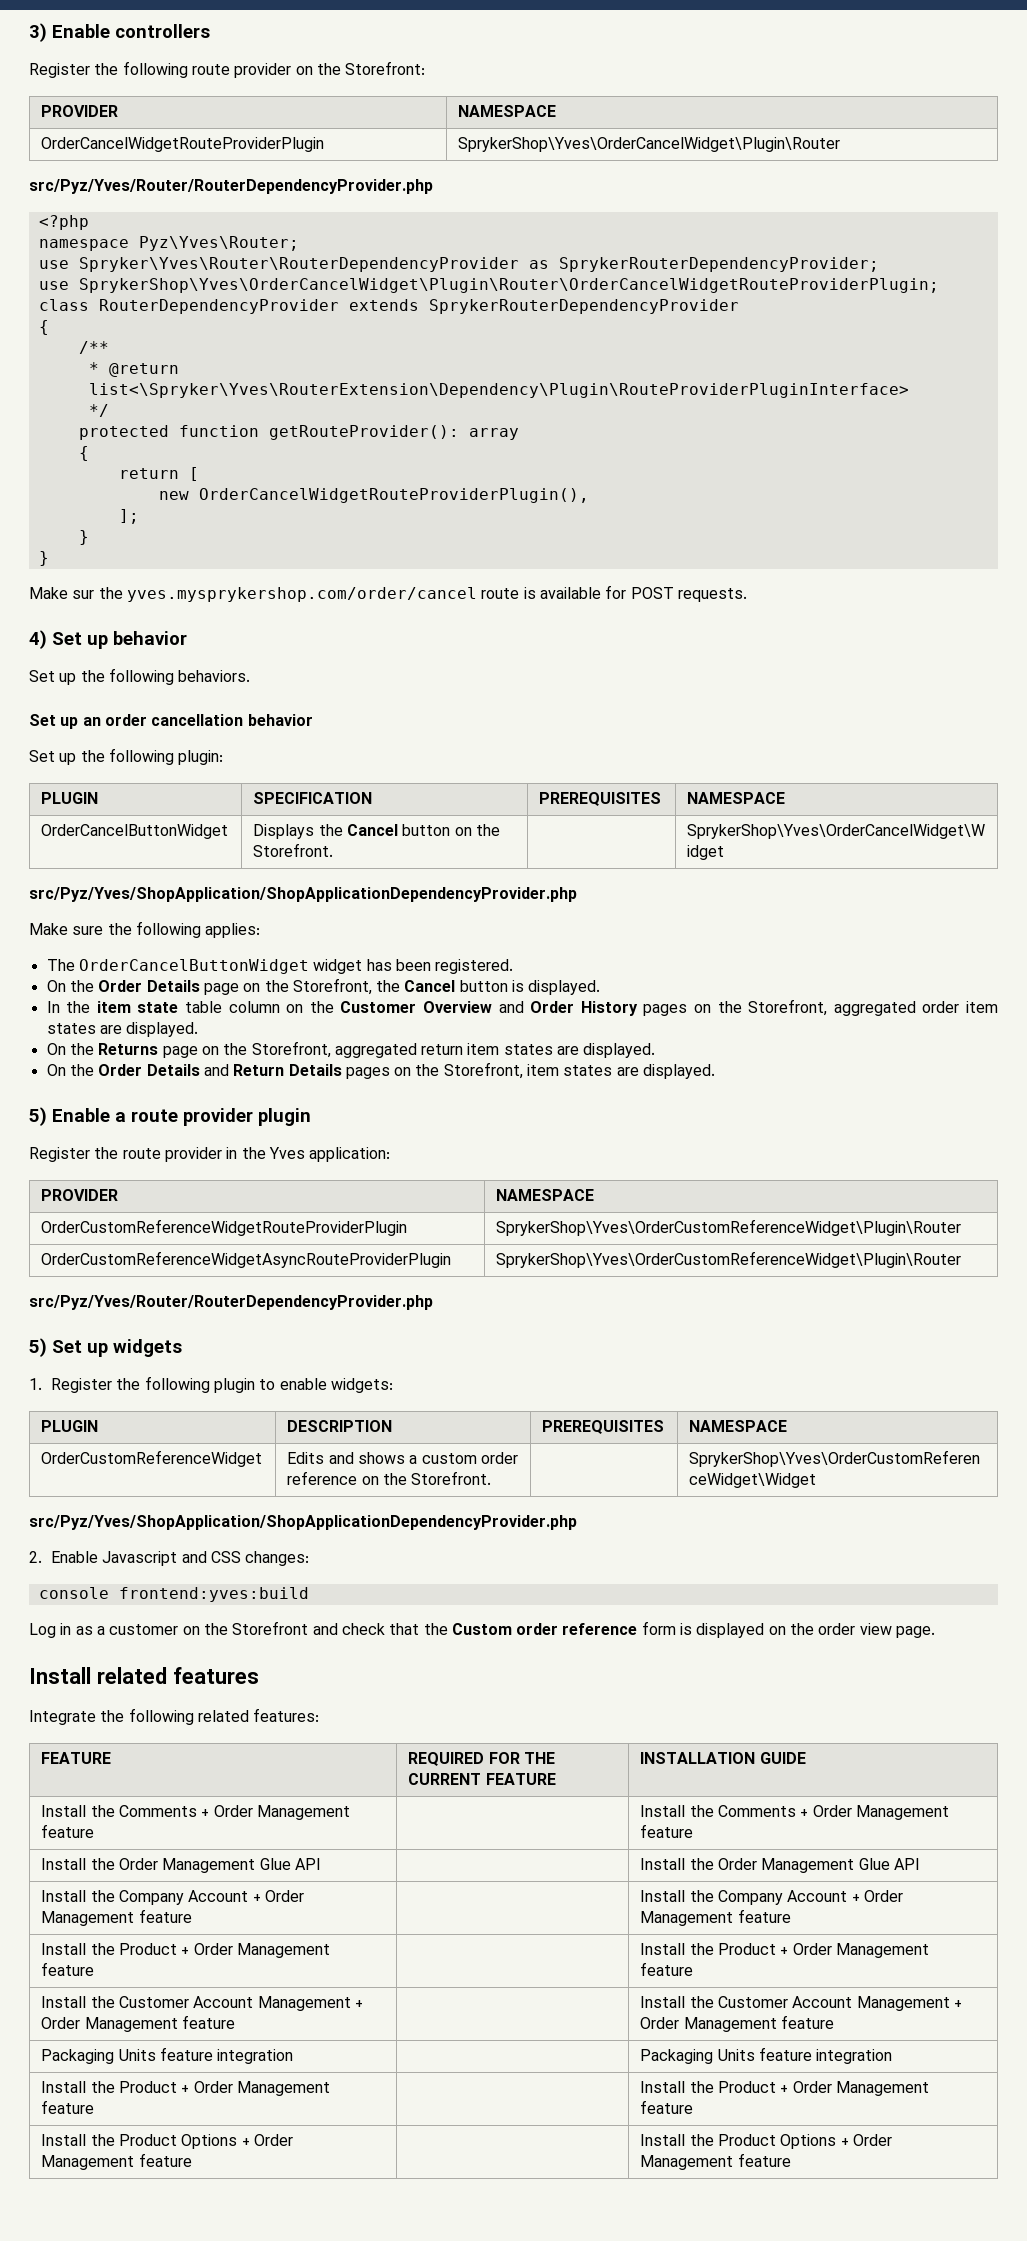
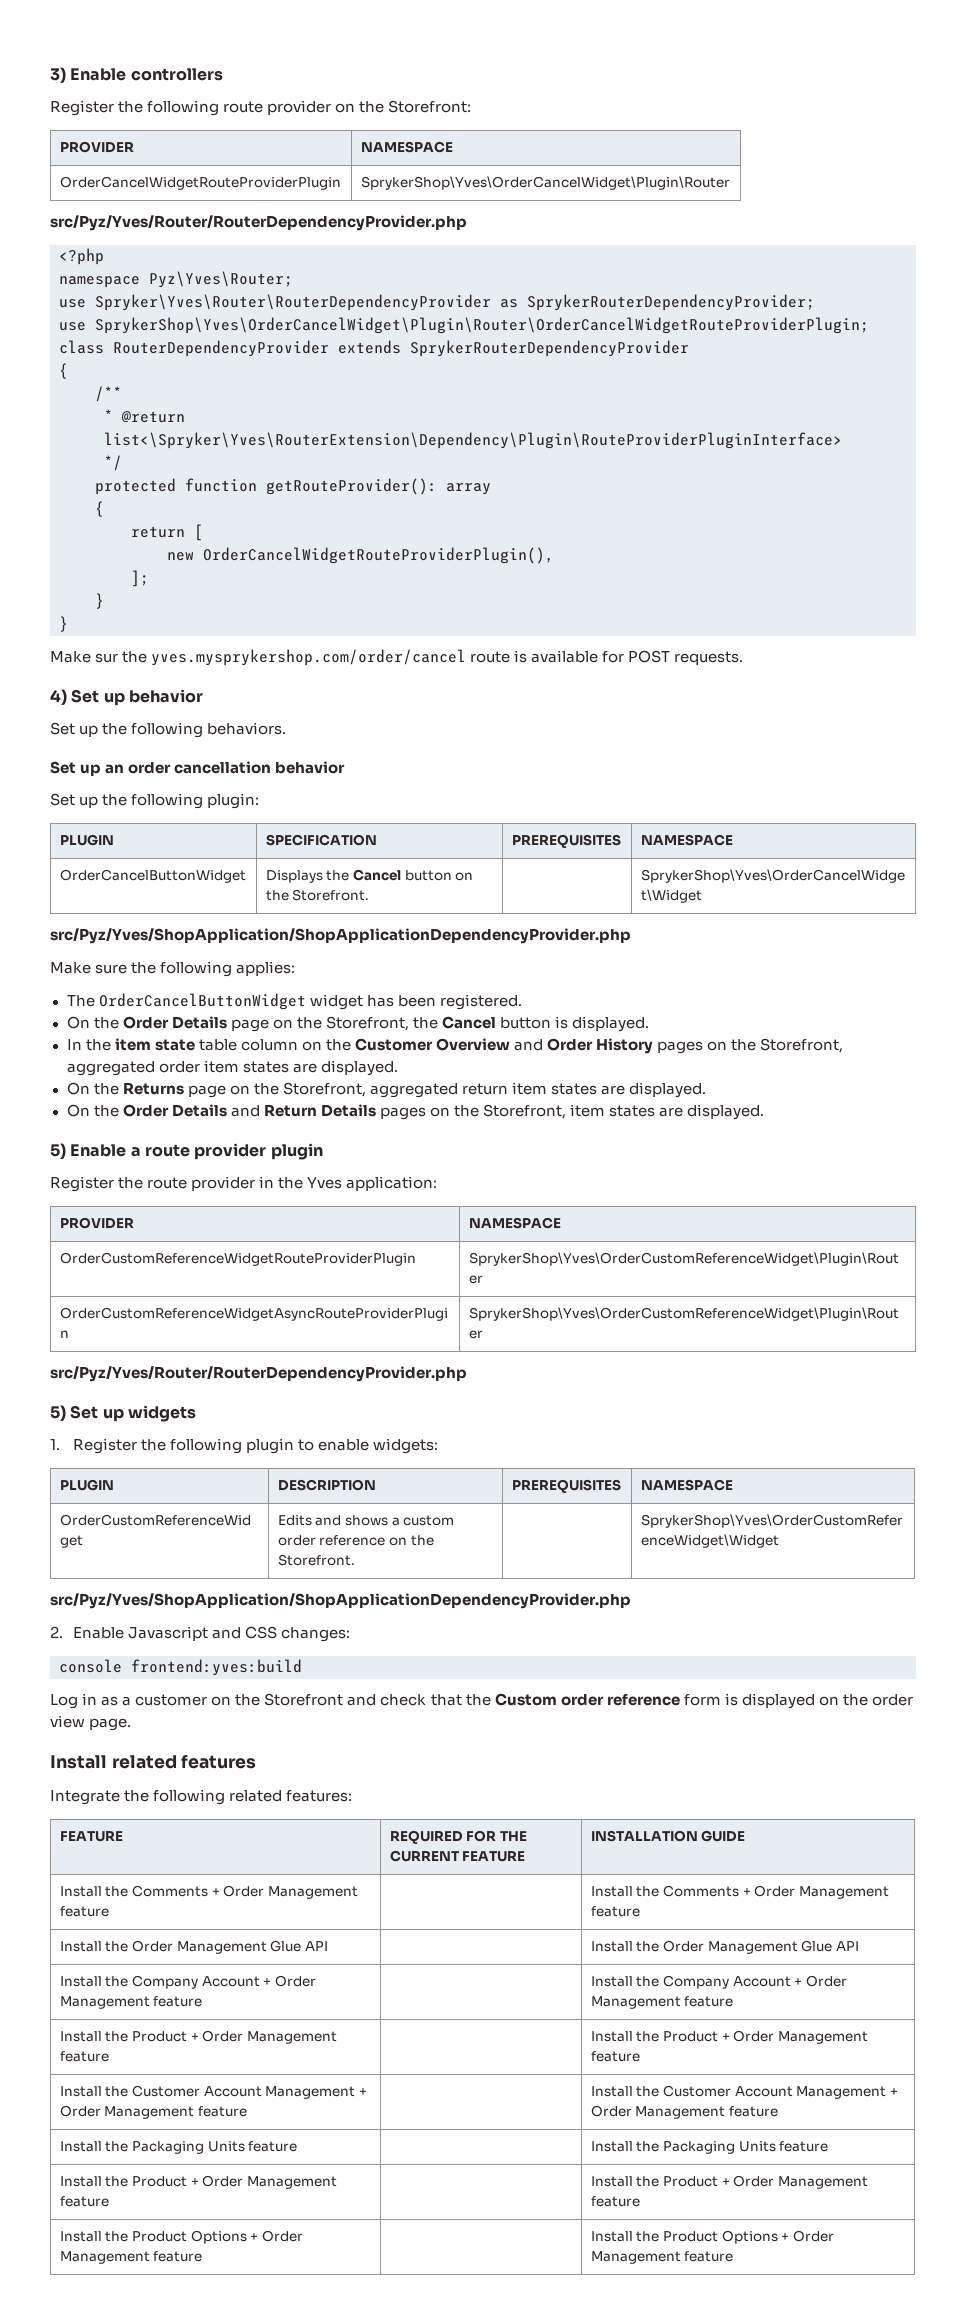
[41,2047,294,2064] [640,2047,893,2064] Packaging Units feature integration | | Packaging Units feature integration -> [59,2141,298,2154] [590,2141,829,2154] Install the Packaging Units feature | | Install the Packaging Units feature

